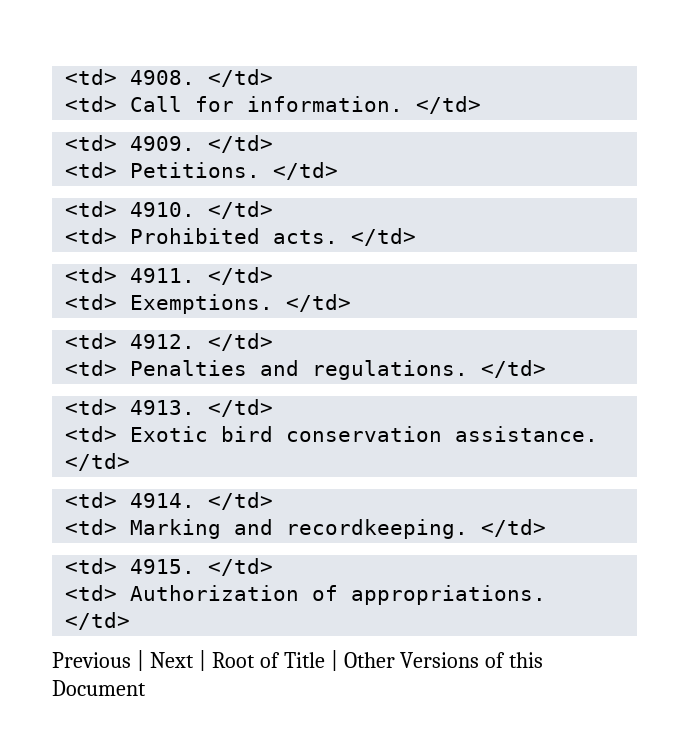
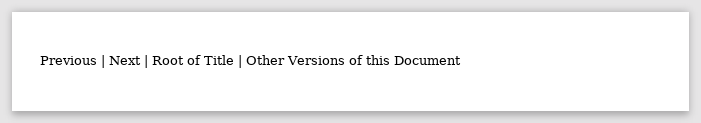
[65,69,274,87] [65,96,482,114] [65,135,274,153] [65,162,339,180] [65,201,274,219] [65,228,417,246] [65,267,274,285] [65,294,352,314] [65,333,274,351] [65,360,547,380] [65,399,274,417] [65,426,599,442] [65,453,131,471] [65,492,274,510] [65,519,547,539] [65,558,274,576] [65,585,547,605] [65,612,131,630] <td> 4908. </td> // <td> Call for information. </td> // <td> 4909. </td> // <td> Petitions. </td> // <td> 4910. </td> // <td> Prohibited acts. </td> // <td> 4911. </td> // <td> Exemptions. </td> // <td> 4912. </td> // <td> Penalties and regulations. </td> // <td> 4913. </td> // <td> Exotic bird conservation assistance. </td> // <td> 4914. </td> // <td> Marking and recordkeeping. </td> // <td> 4915. </td> // <td> Authorization of appropriations. </td> // -> (40, 60) none

